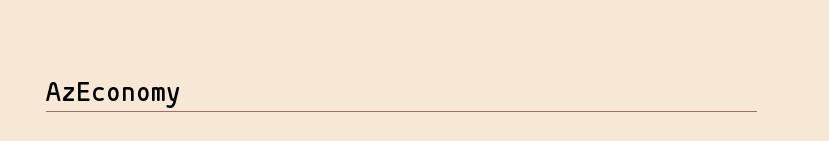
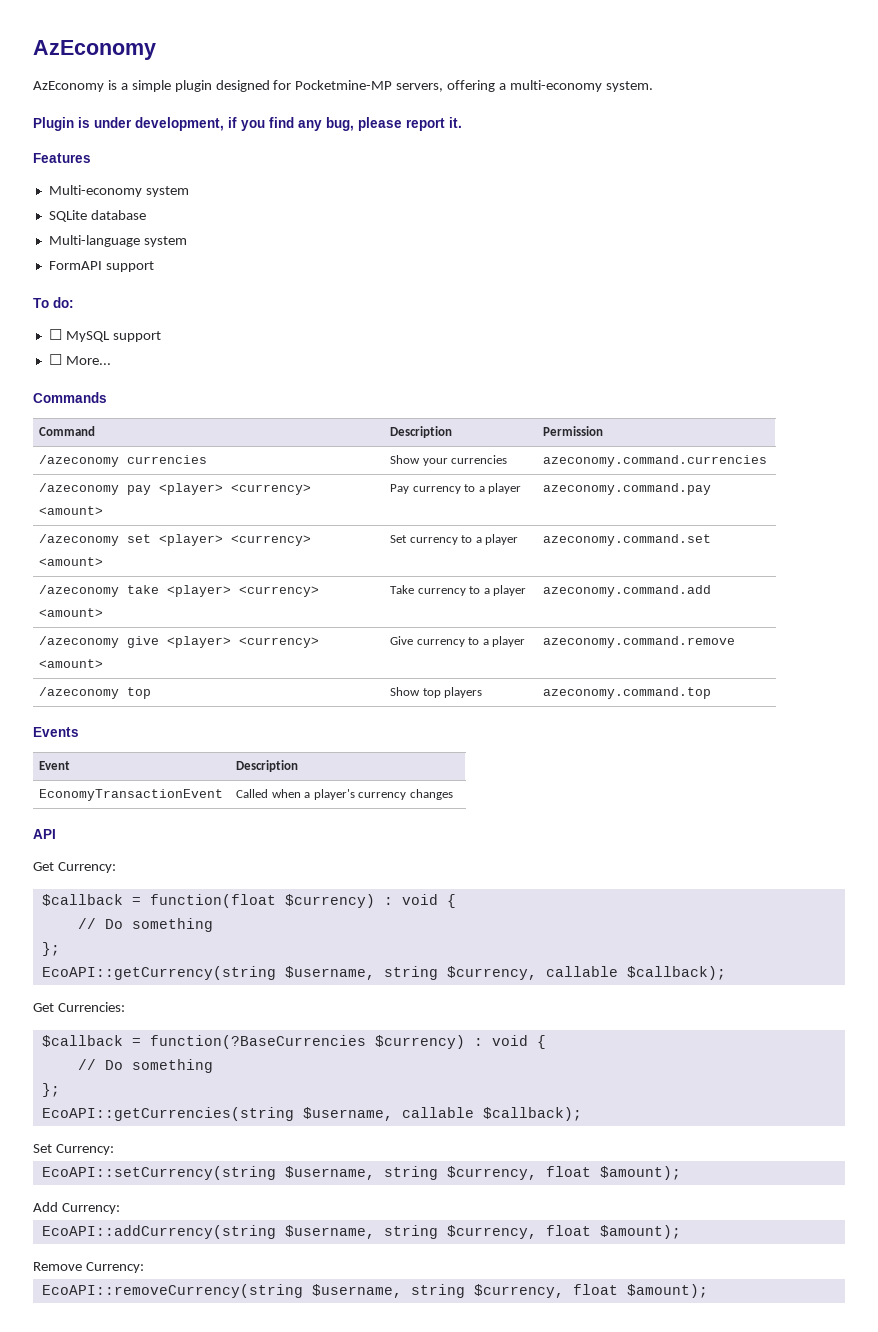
[46,82,181,108] AzEconomy -> [33,40,156,60] [33,80,653,92] [33,117,462,131] [33,153,91,163] [48,185,189,197] [48,210,146,222] [48,235,187,247] [48,261,154,272] [33,297,74,308] [48,329,161,342] [48,354,111,365] [33,392,107,403] [39,426,96,436] [390,426,453,438] [543,426,604,436] [39,455,208,467] [390,455,508,466] [543,455,768,467] [39,483,312,495] [39,506,104,515] [390,483,522,494] [543,483,712,495] [39,534,312,546] [39,557,104,566] [390,534,519,545] [543,534,712,546] [39,585,320,597] [39,608,104,617] [390,585,527,596] [543,585,712,597] [39,636,320,648] [39,659,104,668] [390,636,526,647] [543,636,736,648] [39,687,152,699] [390,687,483,698] [543,687,712,699] [33,727,79,737] [39,761,71,770] [236,760,299,772] [39,789,224,801] [236,789,453,800] [33,829,56,839] [33,862,116,873] [41,894,456,908] [77,918,213,932] [41,942,60,956] [41,966,726,980] [33,1002,125,1012] [41,1035,546,1049] [77,1059,213,1073] [41,1083,60,1097] [41,1107,582,1121] [33,1144,114,1155] [41,1166,681,1180] [33,1202,120,1214] [41,1225,681,1239] [33,1262,144,1273] [41,1284,708,1298] AzEconomy // AzEconomy is a simple plugin designed for Pocketmine-MP servers, offering a multi-economy system. // Plugin is under development, if you find any bug, please report it. // Features // Multi-economy system // SQLite database // Multi-language system // FormAPI support // To do: // ☐ MySQL support // ☐ More... // Commands // Command | Description | Permission // /azeconomy currencies | Show your currencies | azeconomy.command.currencies // /azeconomy pay <player> <currency> <amount> | Pay currency to a player | azeconomy.command.pay // /azeconomy set <player> <currency> <amount> | Set currency to a player | azeconomy.command.set // /azeconomy take <player> <currency> <amount> | Take currency to a player | azeconomy.command.add // /azeconomy give <player> <currency> <amount> | Give currency to a player | azeconomy.command.remove // /azeconomy top | Show top players | azeconomy.command.top // Events // Event | Description // EconomyTransactionEvent | Called when a player's currency changes // API // Get Currency: // $callback = function(float $currency) : void { // // Do something // }; // EcoAPI::getCurrency(string $username, string $currency, callable $callback); // Get Currencies: // $callback = function(?BaseCurrencies $currency) : void { // // Do something // }; // EcoAPI::getCurrencies(string $username, callable $callback); // Set Currency: // EcoAPI::setCurrency(string $username, string $currency, float $amount); // Add Currency: // EcoAPI::addCurrency(string $username, string $currency, float $amount); // Remove Currency: // EcoAPI::removeCurrency(string $username, string $currency, float $amount);

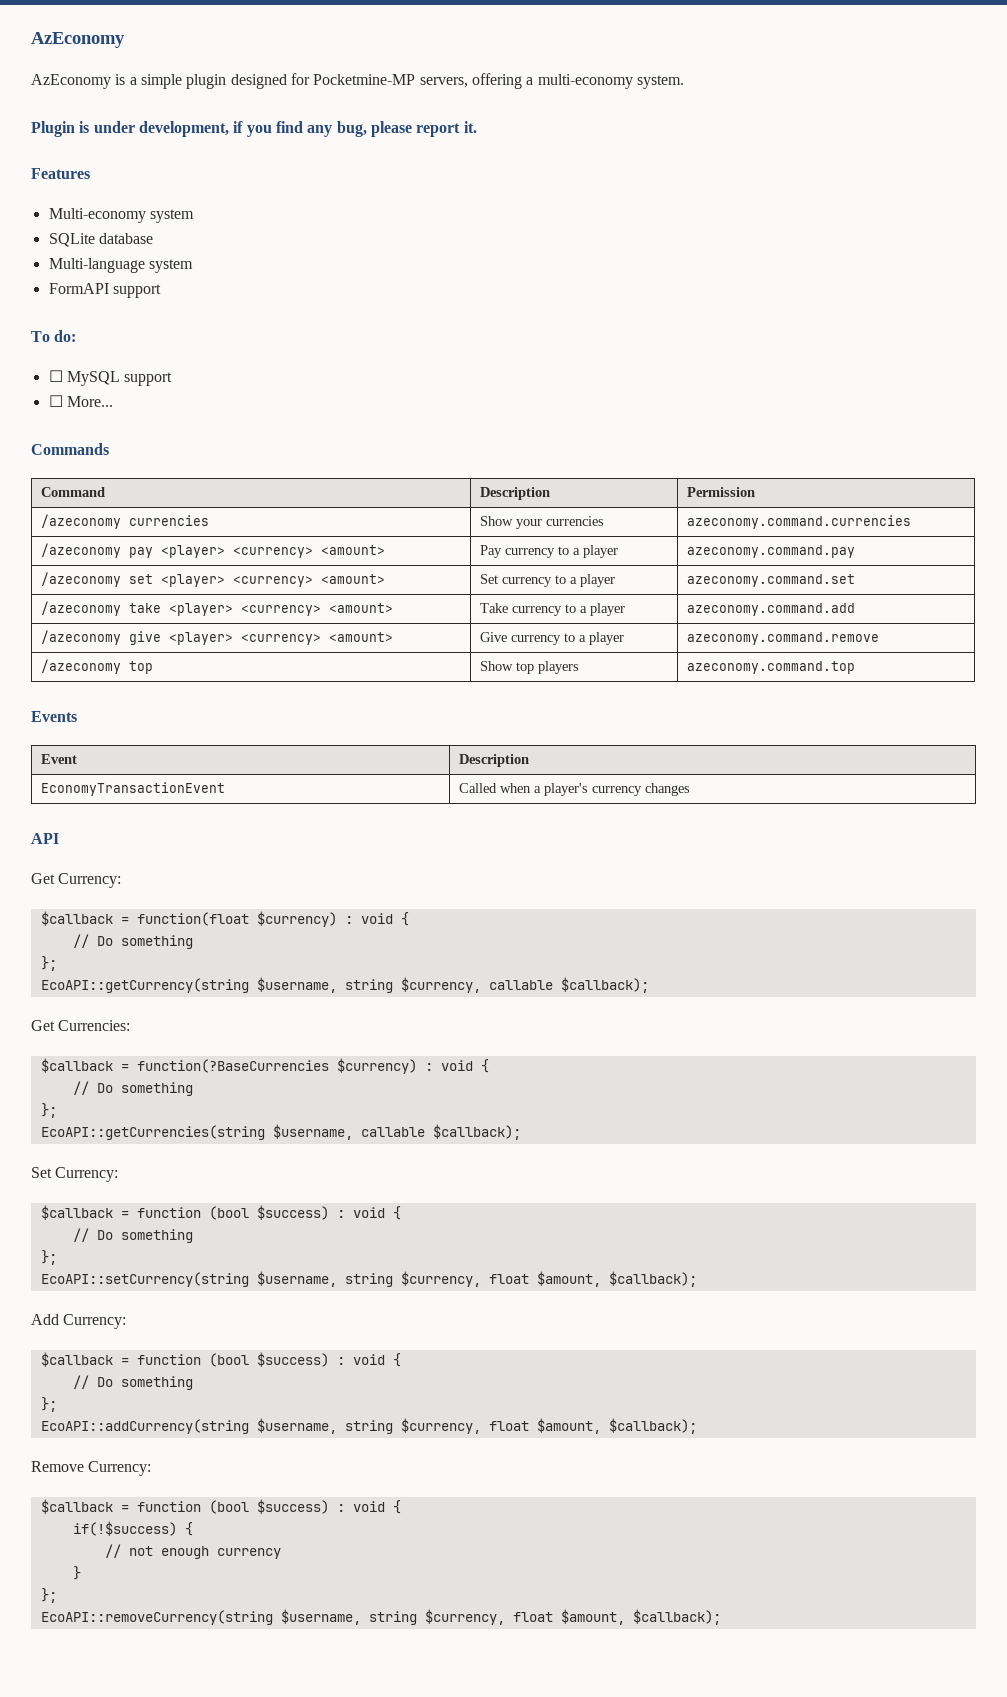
(114, 1149) none -> [40,1205,401,1220] [72,1228,193,1243] [40,1250,57,1265] // $callback = function (bool $success) : void { // // Do something // };
[599,1166,681,1180] $amount); -> [536,1271,697,1287] $amount, $callback);
(120, 1208) none -> [40,1352,401,1367] [72,1375,193,1390] [40,1397,57,1412] // $callback = function (bool $success) : void { // // Do something // };
[599,1225,681,1239] $amount); -> [536,1418,697,1434] $amount, $callback);
(144, 1267) none -> [40,1499,401,1514] [72,1521,193,1536] [104,1544,281,1559] [72,1566,81,1580] [40,1588,57,1603] // $callback = function (bool $success) : void { // if(!$success) { // // not enough currency // } // };
[626,1284,708,1298] $amount); -> [560,1609,721,1625] $amount, $callback);

